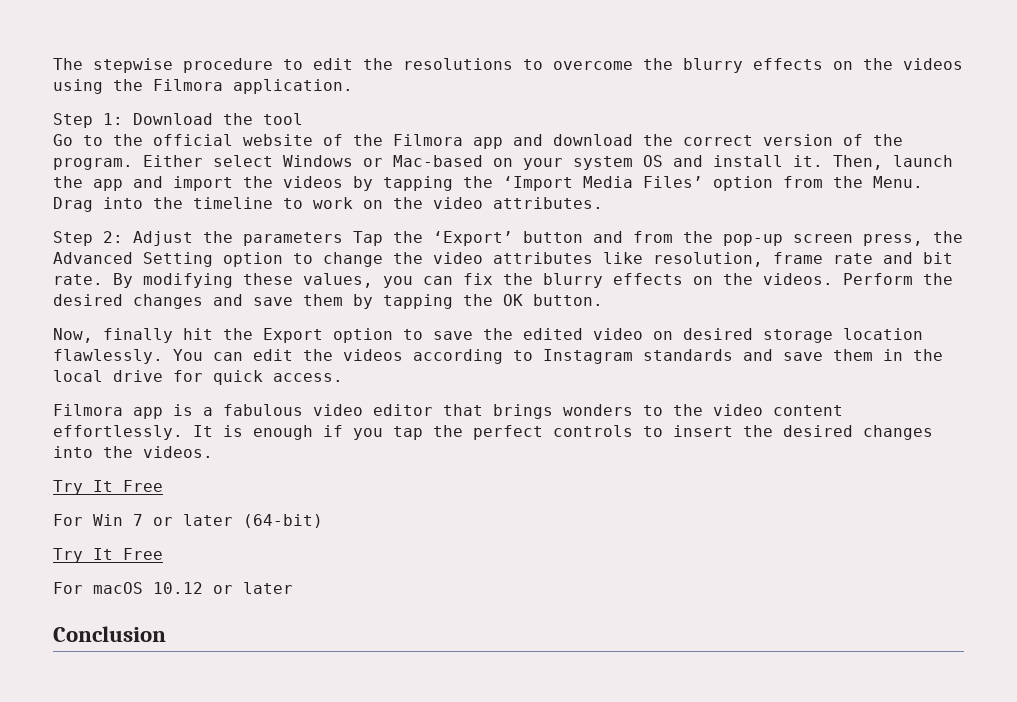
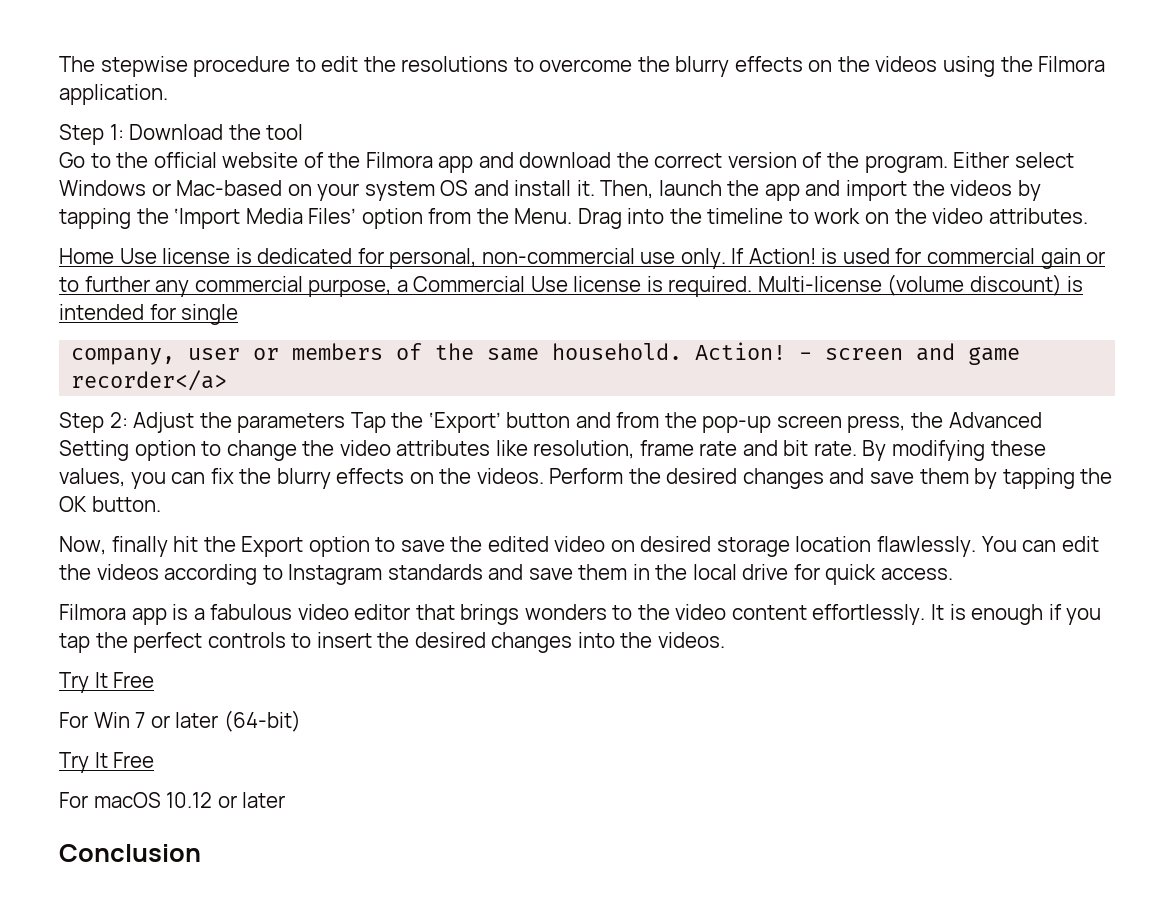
(603, 203) none -> [59,248,1106,269] [59,274,1084,297] [59,304,239,325] [71,342,1021,365] [71,370,228,391] // Home Use license is dedicated for personal, non-commercial use only. If Action! is used for commercial gain or to further any commercial purpose, a Commercial Use license is required. Multi-license (volume discount) is intended for single // company, user or members of the same household. Action! - screen and game recorder</a>

